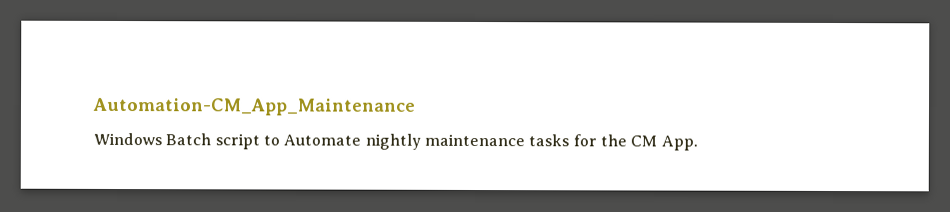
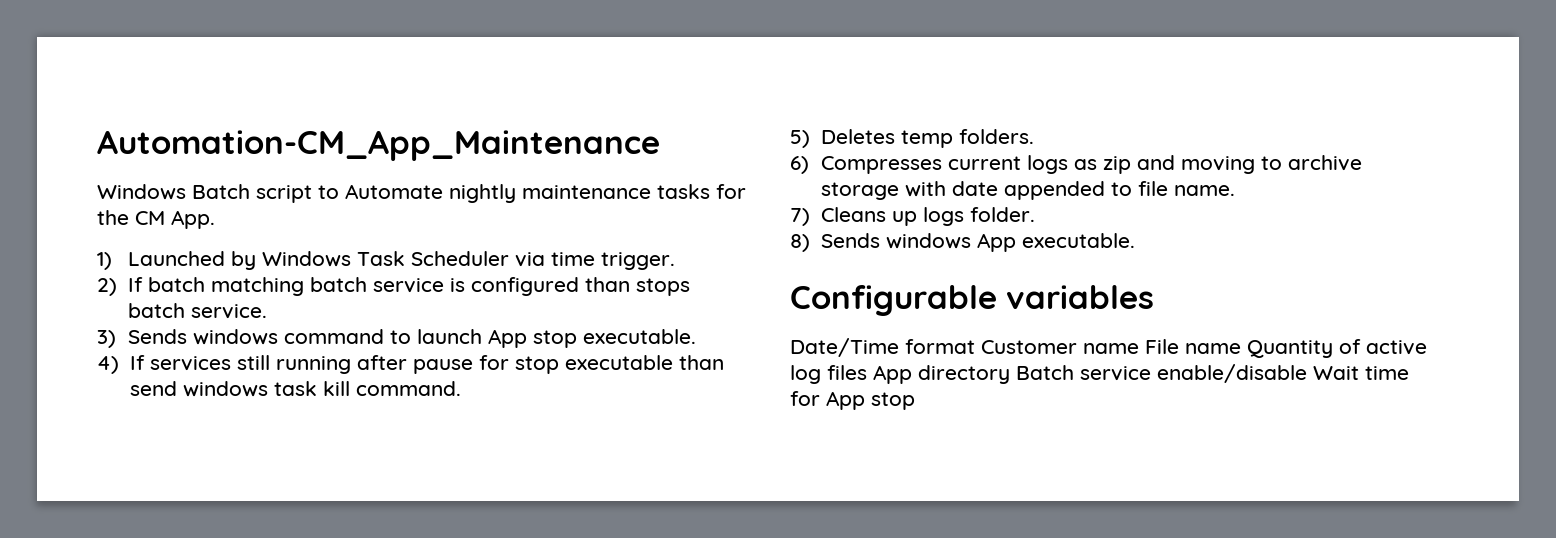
(698, 143) none -> [97,251,676,270] [97,277,691,296] [128,303,268,319] [97,329,697,348] [97,355,724,374] [129,381,461,397] [790,129,1035,148] [790,155,1363,174] [821,181,1236,200] [790,207,1036,226] [790,233,1136,252] [790,285,1154,316] [790,338,1427,358] [790,364,1409,384] [790,391,915,410] // 1) Launched by Windows Task Scheduler via time trigger. // 2) If batch matching batch service is configured than stops batch service. // 3) Sends windows command to launch App stop executable. // 4) If services still running after pause for stop executable than send windows task kill command. // 5) Deletes temp folders. // 6) Compresses current logs as zip and moving to archive storage with date appended to file name. // 7) Cleans up logs folder. // 8) Sends windows App executable. // Configurable variables // Date/Time format Customer name File name Quantity of active log files App directory Batch service enable/disable Wait time for App stop

